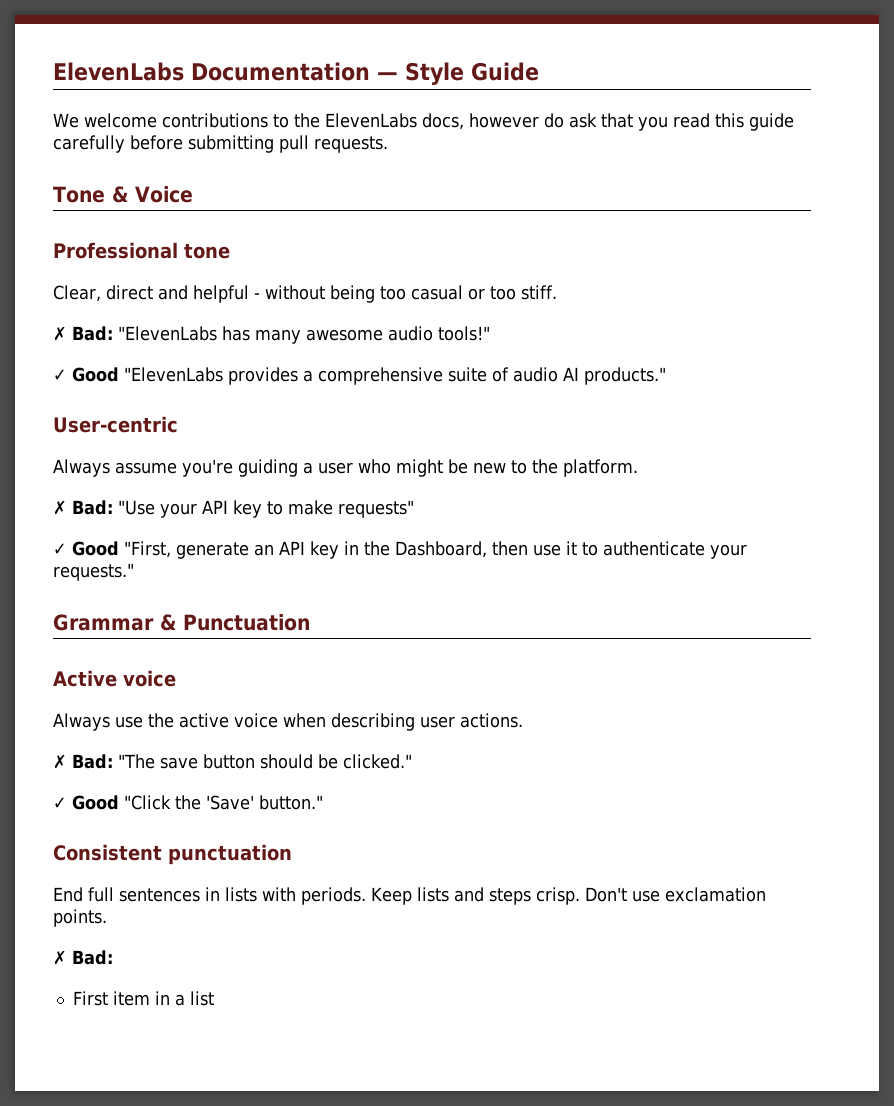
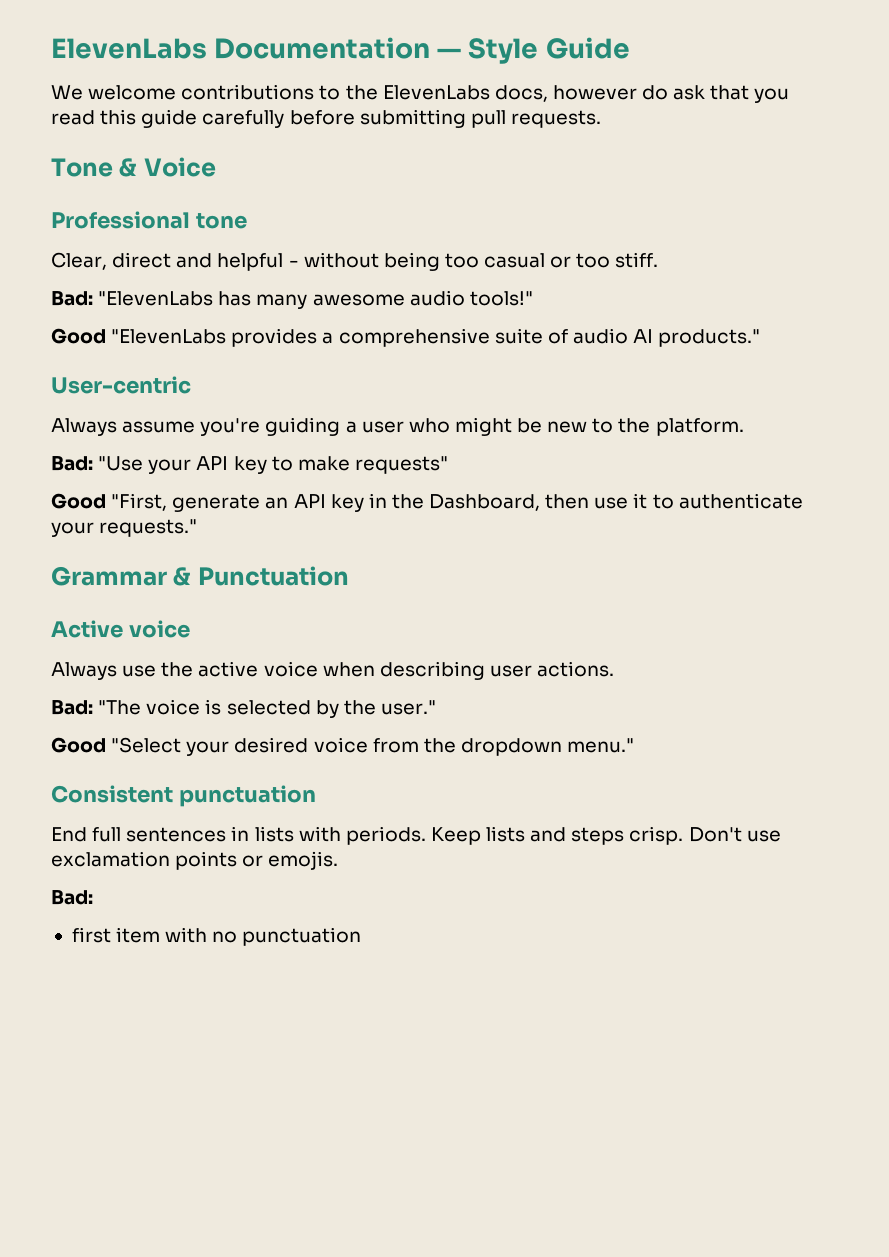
[53,326,67,341] ✗ -> (659, 260) none
[53,369,67,381] ✓ -> (533, 298) none
[53,500,67,515] ✗ -> (744, 427) none
[53,543,67,555] ✓ -> (448, 465) none
[53,754,67,769] ✗ -> (615, 669) none
[160,754,412,769] [53,795,323,810] save button should be clicked." // ✓ Good "Click the 'Save' button." -> [146,699,436,718] [51,737,635,756] voice is selected by the user." // Good "Select your desired voice from the dropdown menu."
[53,909,107,927] [53,950,113,965] [72,991,214,1006] points. // ✗ Bad: // First item in a list -> [175,851,339,870] [51,890,93,905] [71,927,362,946] points or emojis. // Bad: // first item with no punctuation

